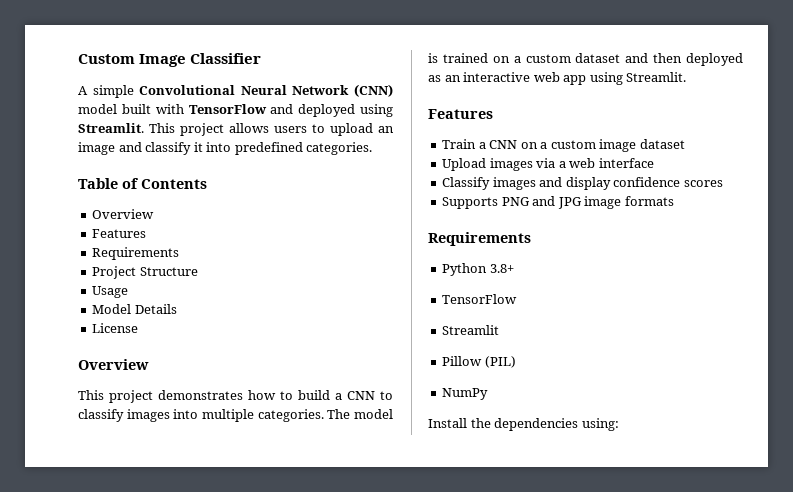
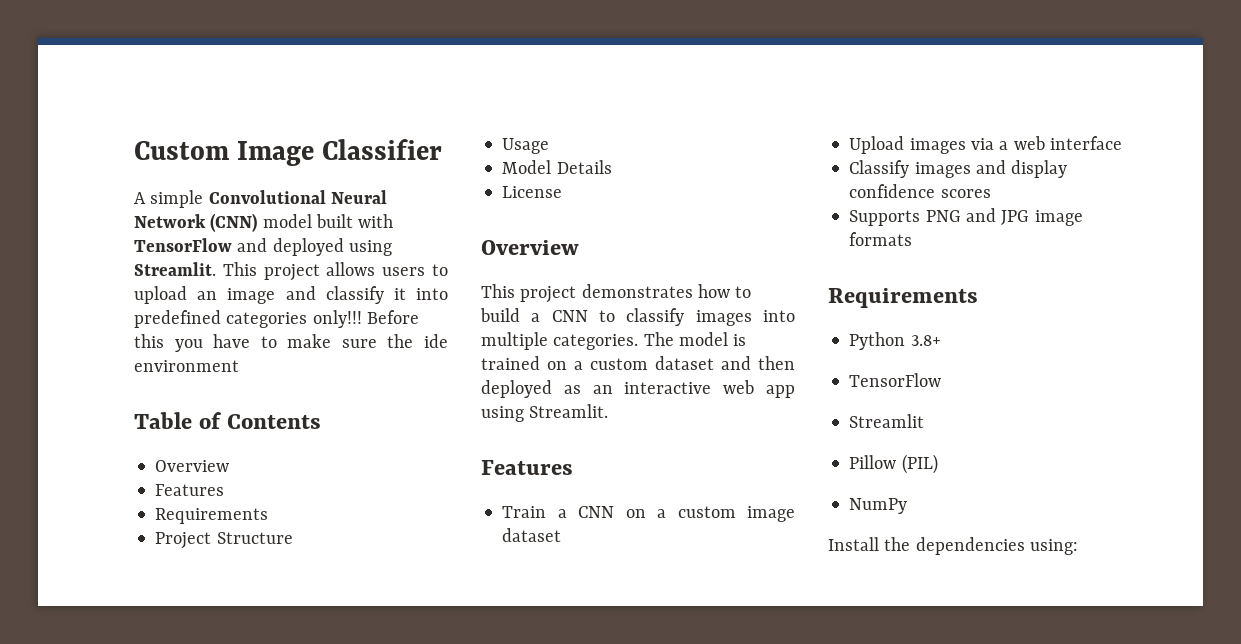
[306,142,373,155] categories. -> [226,310,419,328] [134,334,448,352] [134,360,239,372] categories only!!! Before this you have to make sure the ide environment

